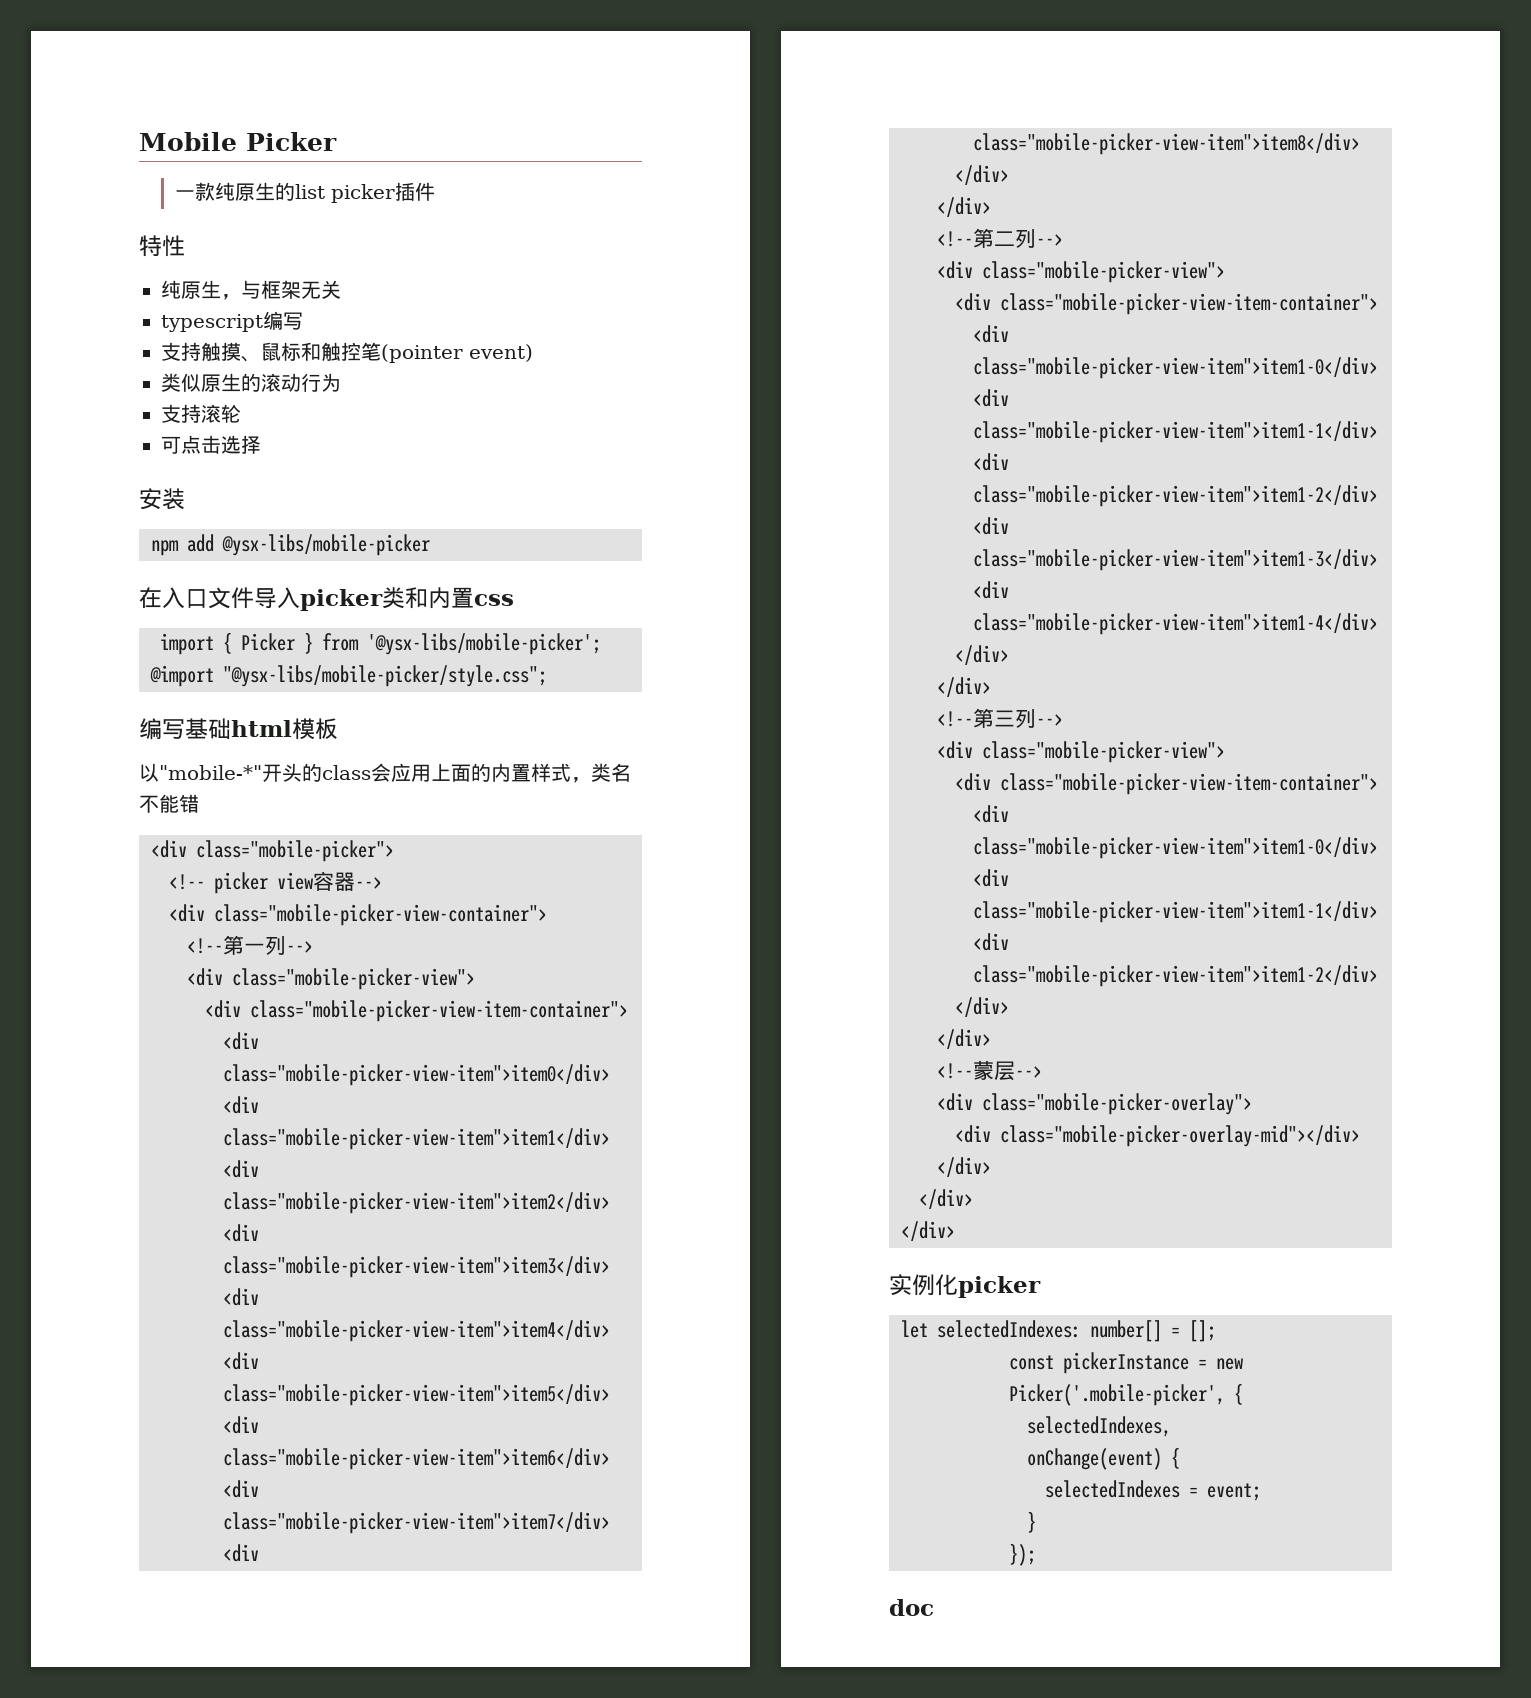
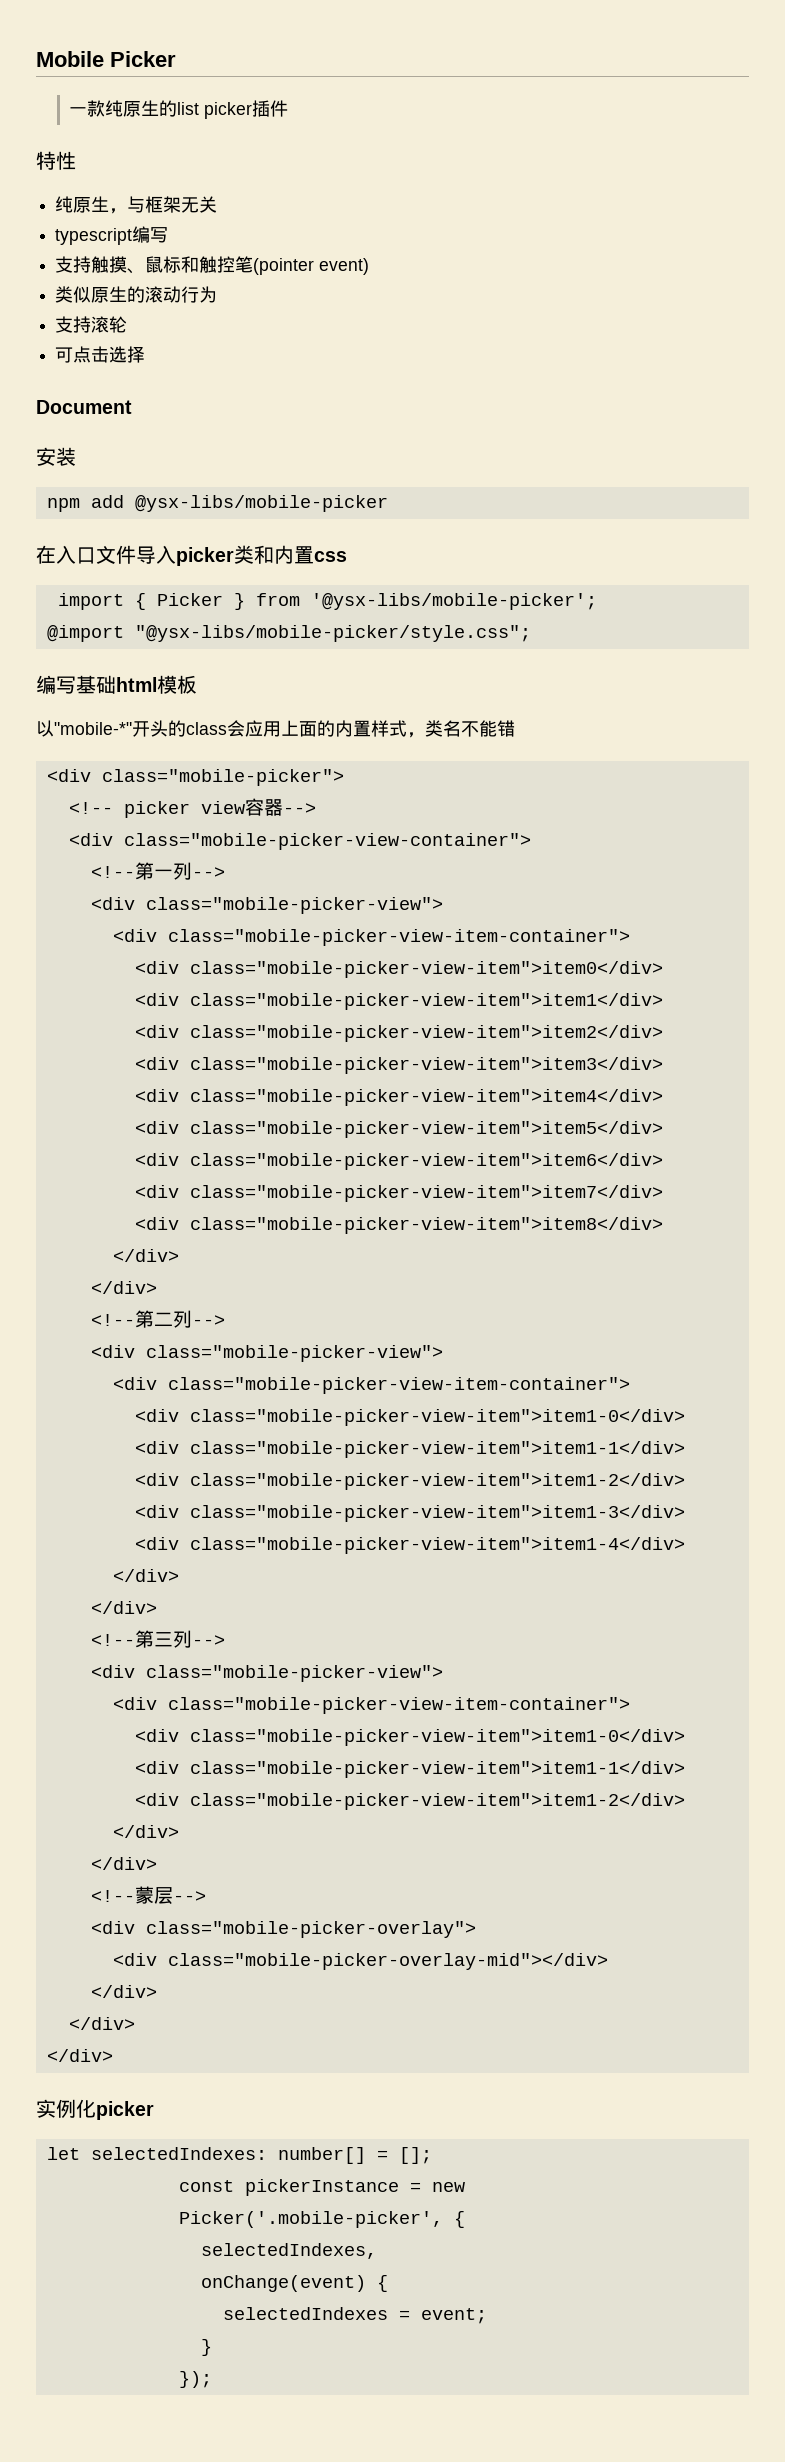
(261, 444) none -> [36,400,132,414] // Document
[889,1599,934,1616] // doc -> (212, 2379) none

